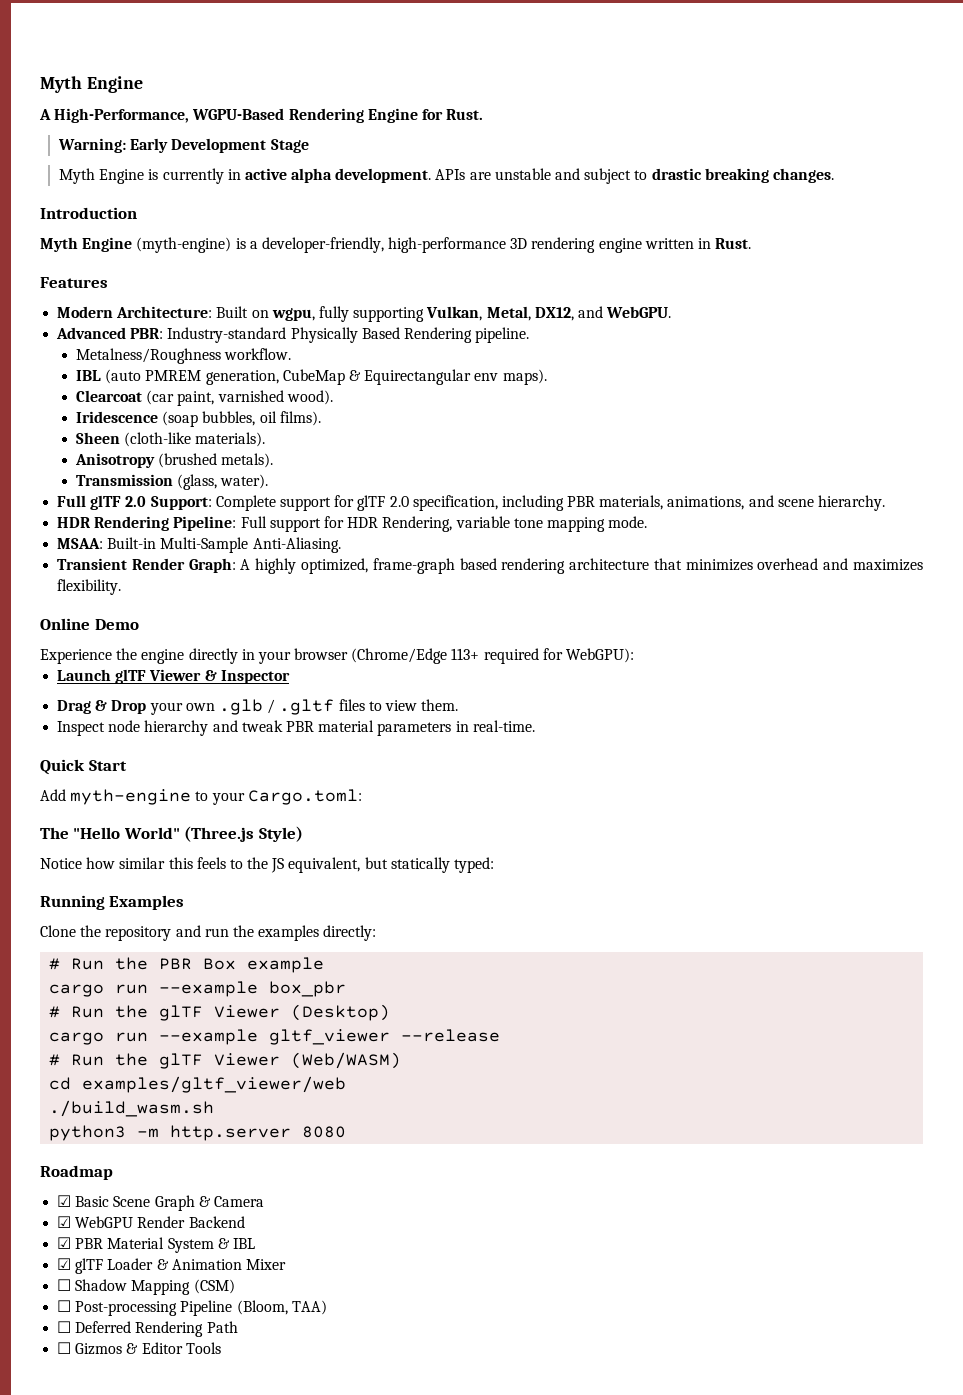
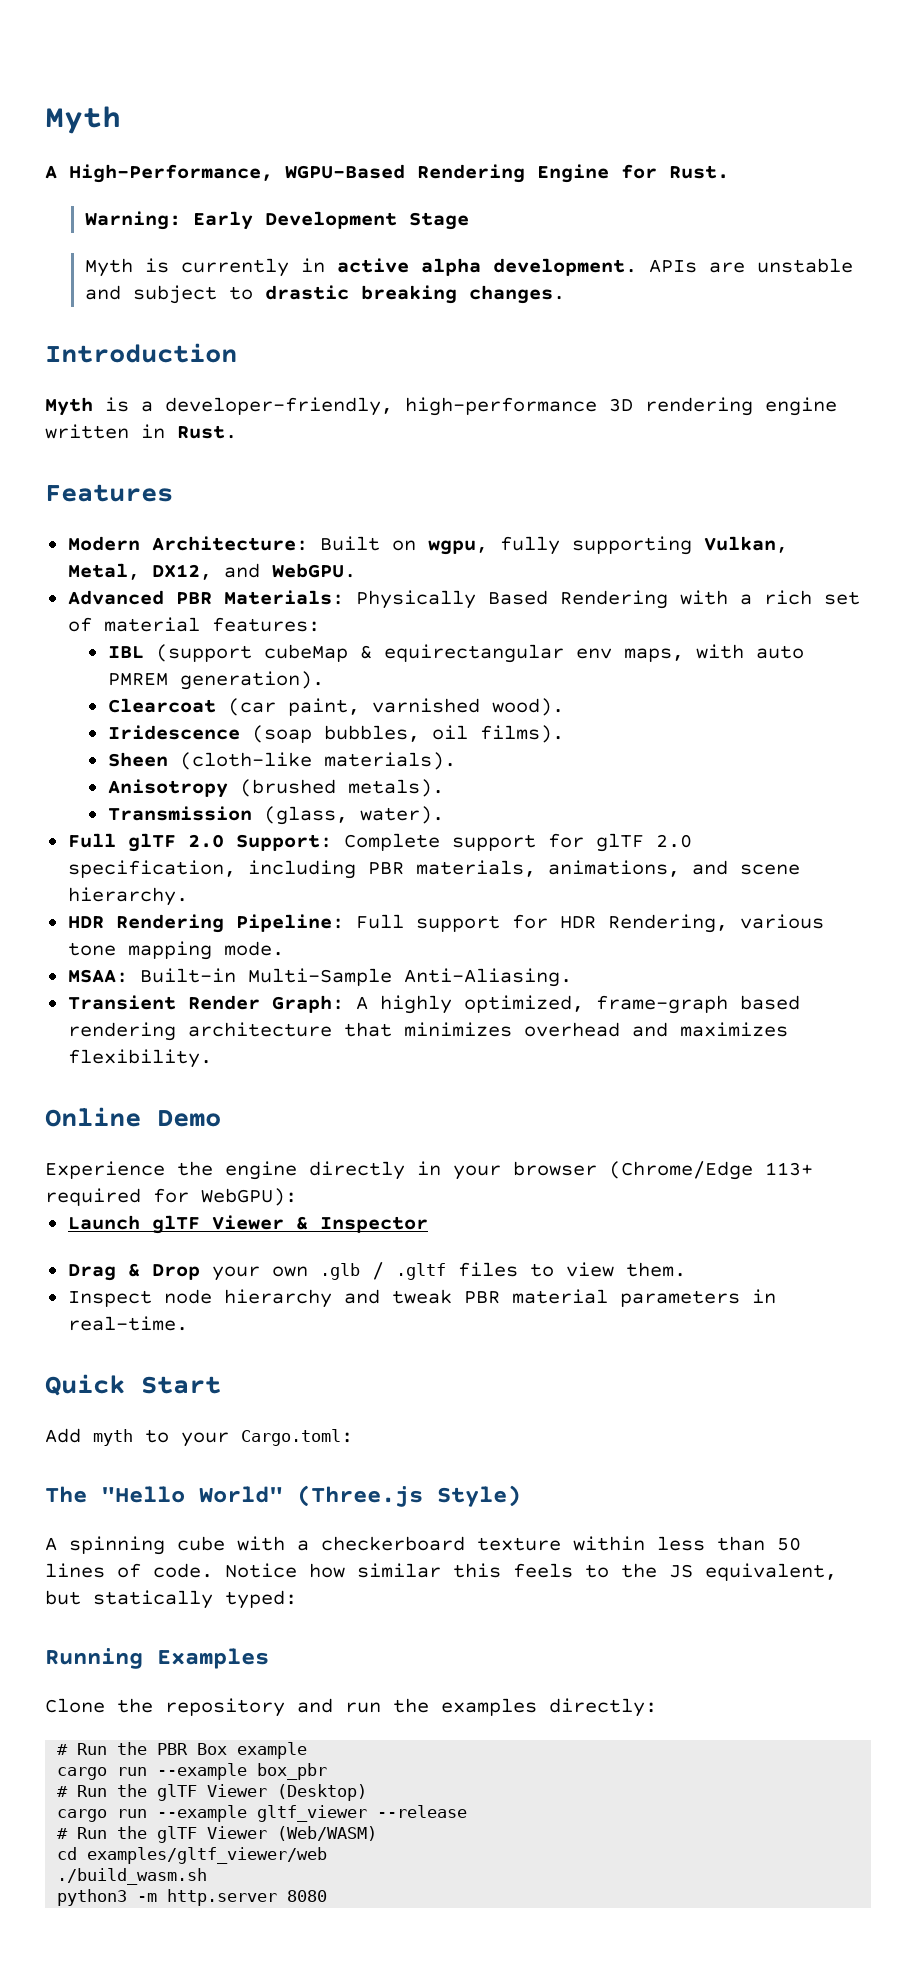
[40,76,143,93] Myth Engine -> [45,106,121,134] Myth
[99,169,145,184] Engine -> (134, 267) none
[82,237,232,253] Engine (myth-engine) -> (93, 406) none
[130,327,287,343] PBR: Industry-standard -> [175,590,344,605] PBR Materials:
[475,327,530,343] [76,348,292,364] [76,369,547,385] pipeline. // Metalness/Roughness workflow. // IBL (auto PMREM generation, CubeMap & Equirectangular env maps). -> [679,590,860,605] [67,617,320,632] [107,644,804,663] [107,671,324,690] with a rich set of material features: // IBL (support cubeMap & equirectangular env maps, with auto PMREM generation).
[455,516,510,528] variable -> [739,914,824,929] various
[70,789,192,805] myth-engine -> [93,1429,133,1446] myth
(303, 834) none -> [45,1536,801,1555] [45,1563,213,1578] A spinning cube with a checkerboard texture within less than 50 lines of code.
[40,1165,113,1180] [57,1195,264,1211] [57,1216,245,1228] [57,1237,255,1253] [57,1258,286,1274] [57,1279,235,1295] [57,1300,327,1316] [57,1321,238,1337] [57,1342,221,1355] // Roadmap // ☑ Basic Scene Graph & Camera // ☑ WebGPU Render Backend // ☑ PBR Material System & IBL // ☑ glTF Loader & Animation Mixer // ☐ Shadow Mapping (CSM) // ☐ Post-processing Pipeline (Bloom, TAA) // ☐ Deferred Rendering Path // ☐ Gizmos & Editor Tools -> (328, 1896) none

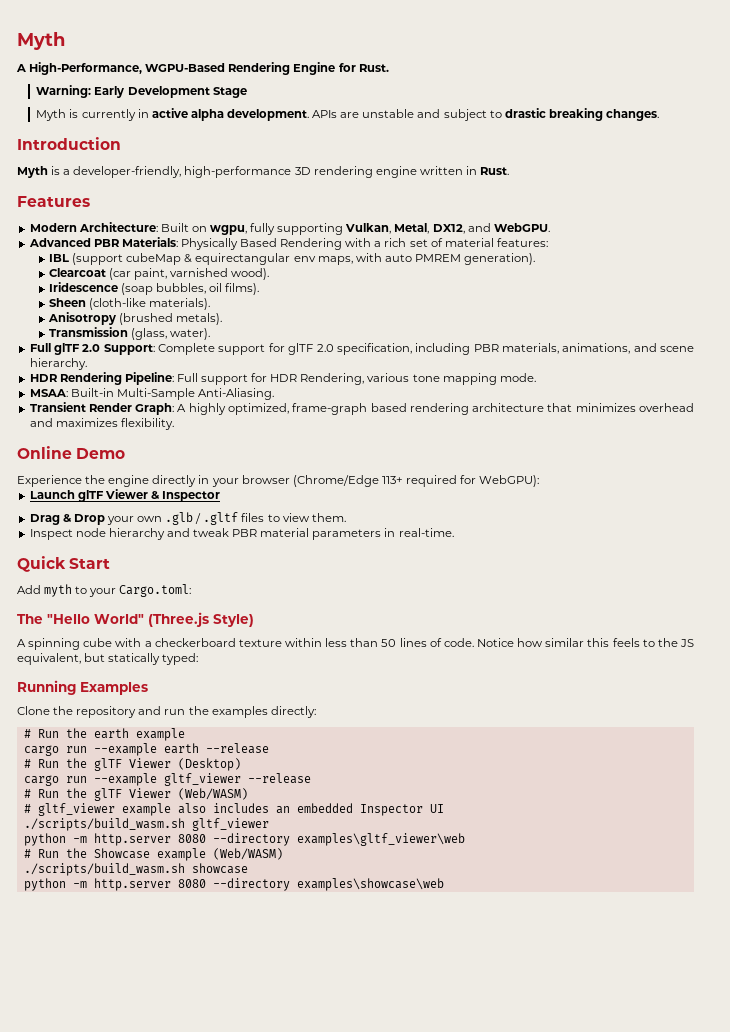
[157,1743,228,1755] PBR Box -> [93,728,129,739] earth
[257,1763,328,1780] box_pbr -> [163,743,269,754] earth --release
[57,1847,328,1864] [57,1868,208,1885] [57,1889,328,1906] cd examples/gltf_viewer/web // ./build_wasm.sh // python3 -m http.server 8080 -> [23,803,444,816] [23,818,269,831] [23,833,465,846] [23,848,283,861] [23,863,248,876] [23,878,444,891] # gltf_viewer example also includes an embedded Inspector UI // ./scripts/build_wasm.sh gltf_viewer // python -m http.server 8080 --directory examples\gltf_viewer\web // # Run the Showcase example (Web/WASM) // ./scripts/build_wasm.sh showcase // python -m http.server 8080 --directory examples\showcase\web

